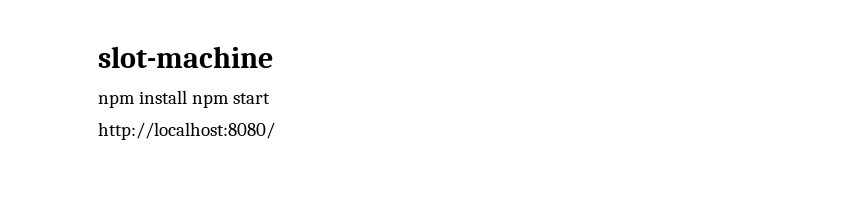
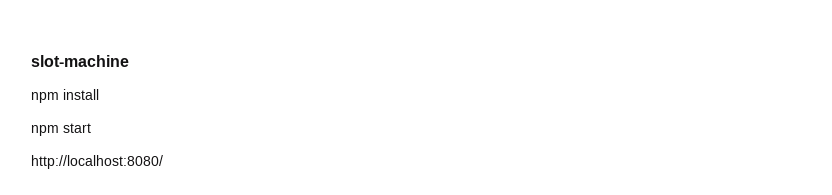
(188, 97) none -> (99, 94) //

